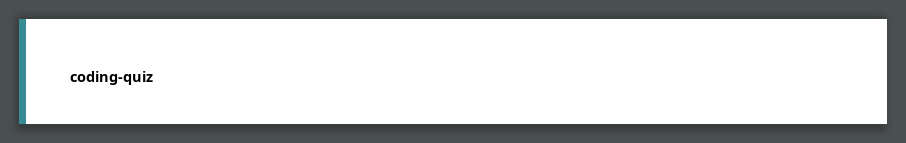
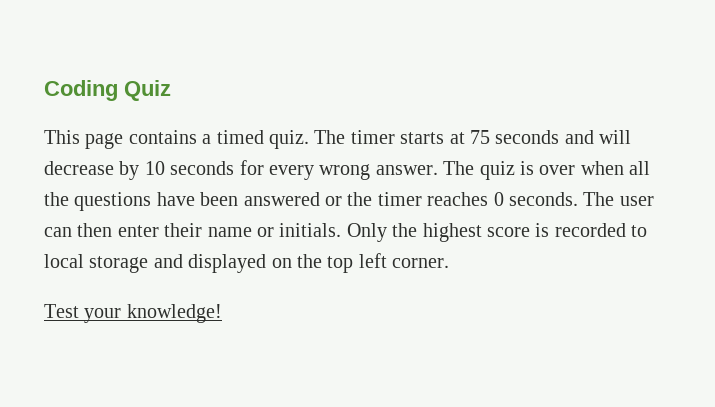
[70,71,153,85] coding-quiz -> [44,80,171,101] [44,130,632,149] [44,160,651,180] [44,192,654,211] [44,223,648,242] [44,253,450,273] [44,304,222,323] Coding Quiz // This page contains a timed quiz. The timer starts at 75 seconds and will decrease by 10 seconds for every wrong answer. The quiz is over when all the questions have been answered or the timer reaches 0 seconds. The user can then enter their name or initials. Only the highest score is recorded to local storage and displayed on the top left corner. // Test your knowledge!

